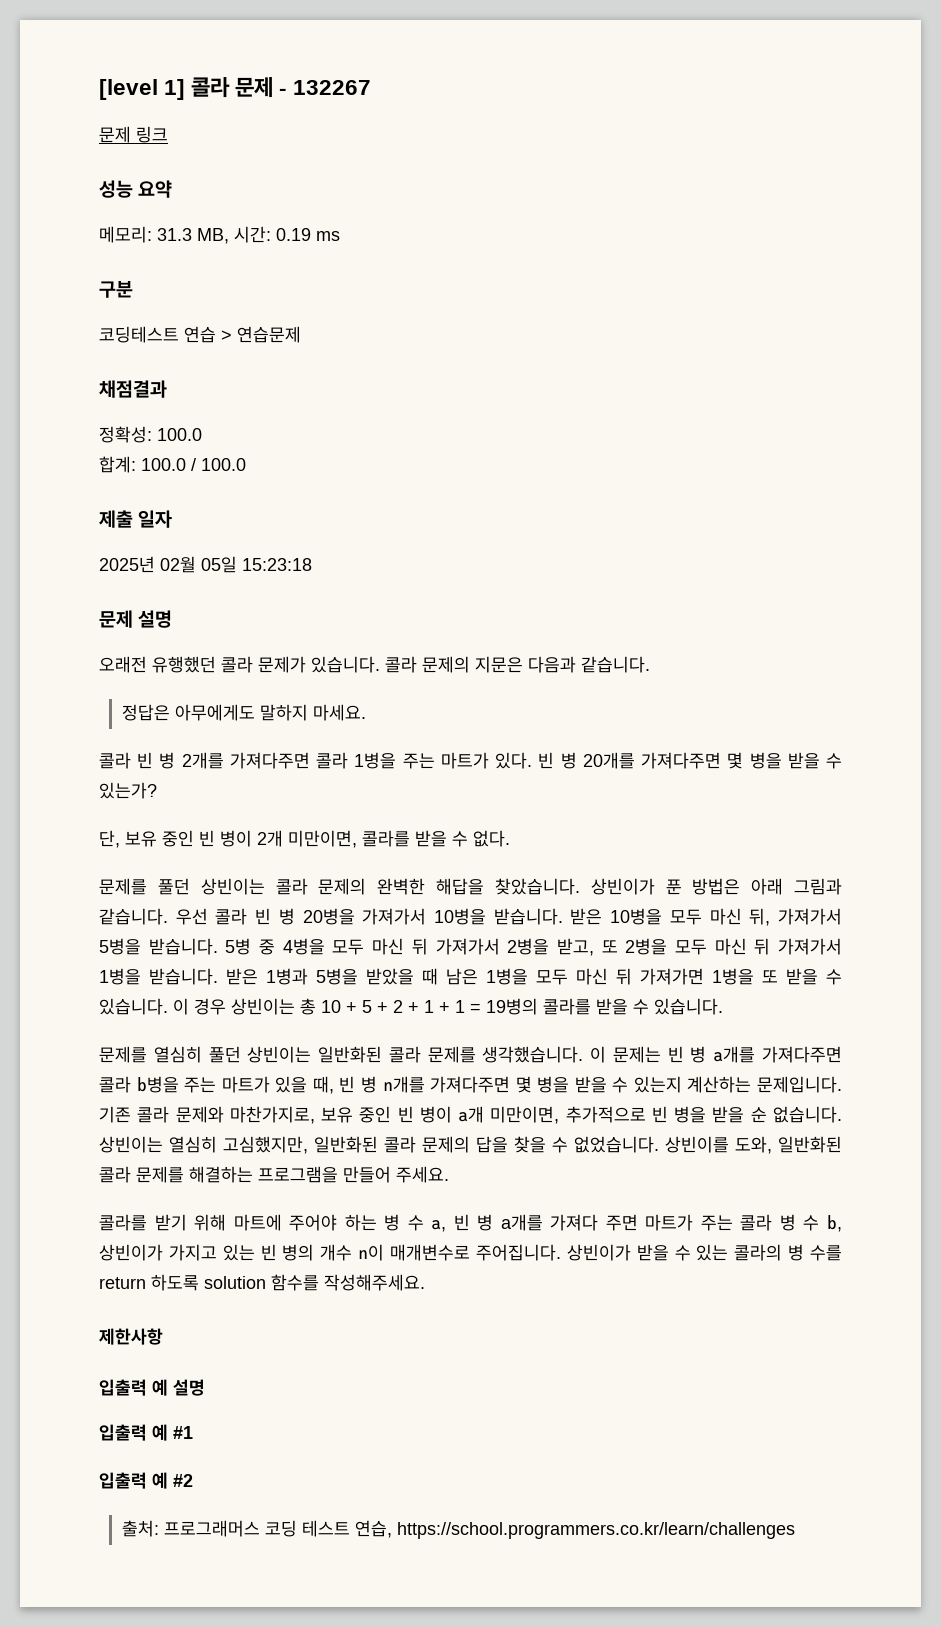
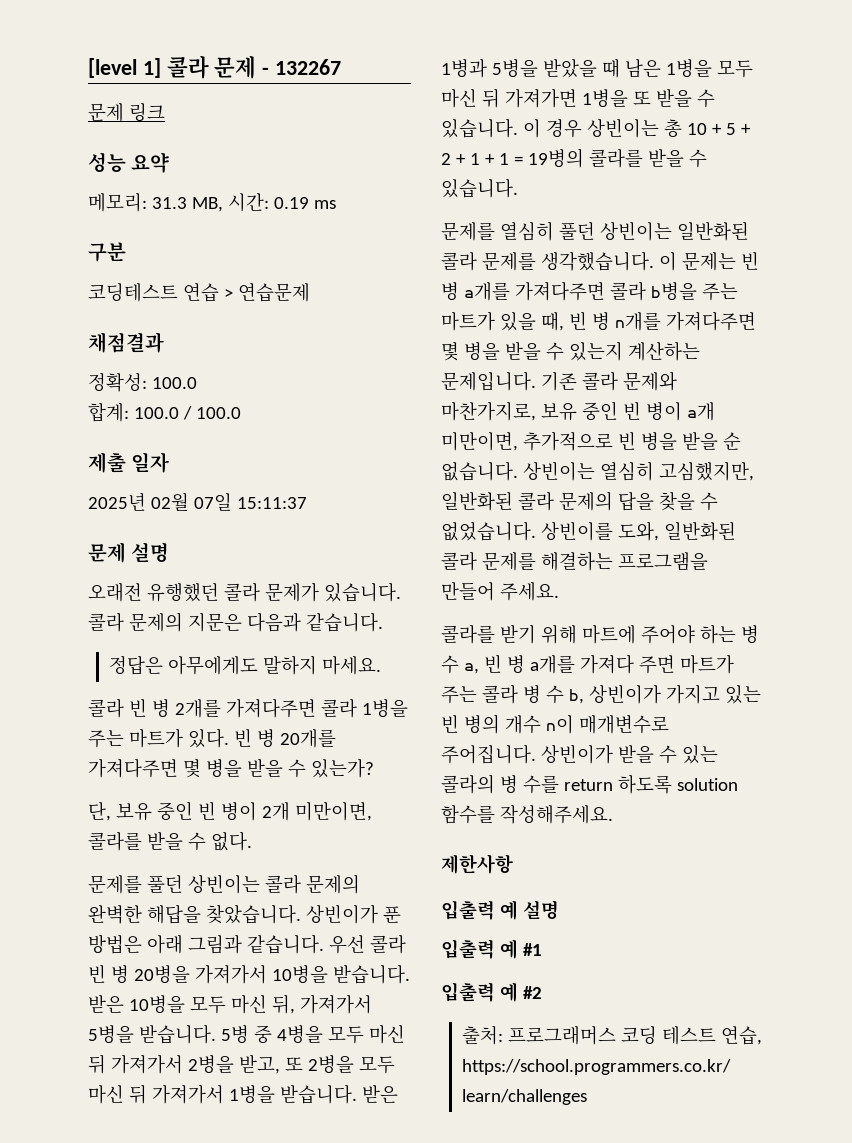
[201,556,312,573] 05일 15:23:18 -> [193,493,307,511] 07일 15:11:37

